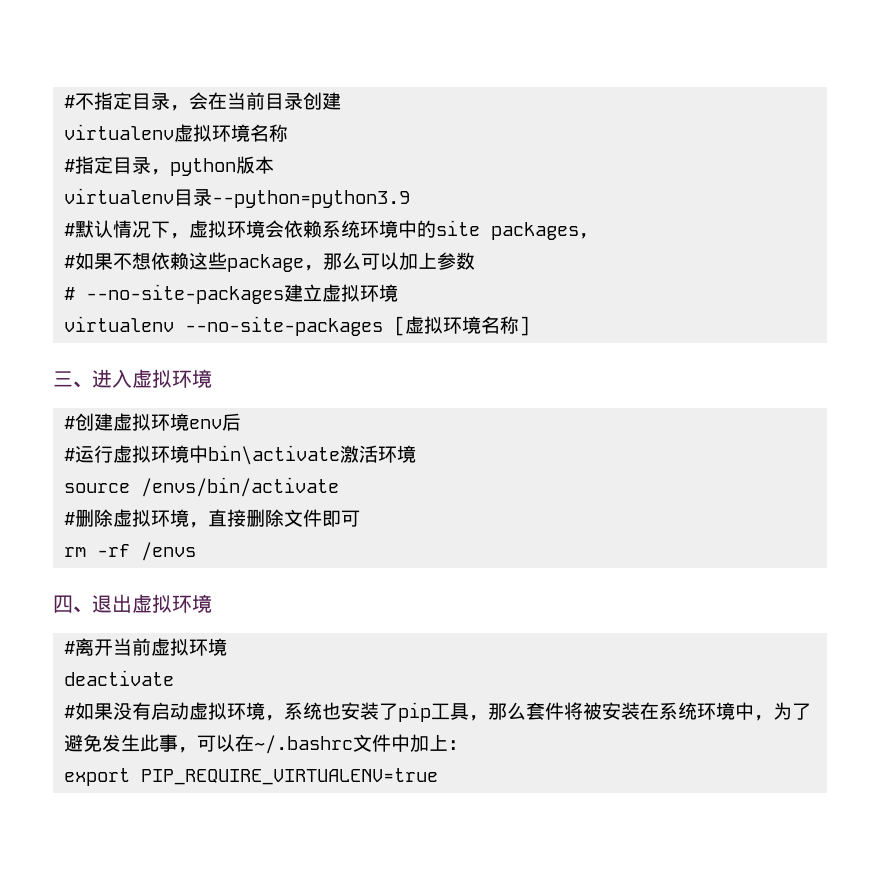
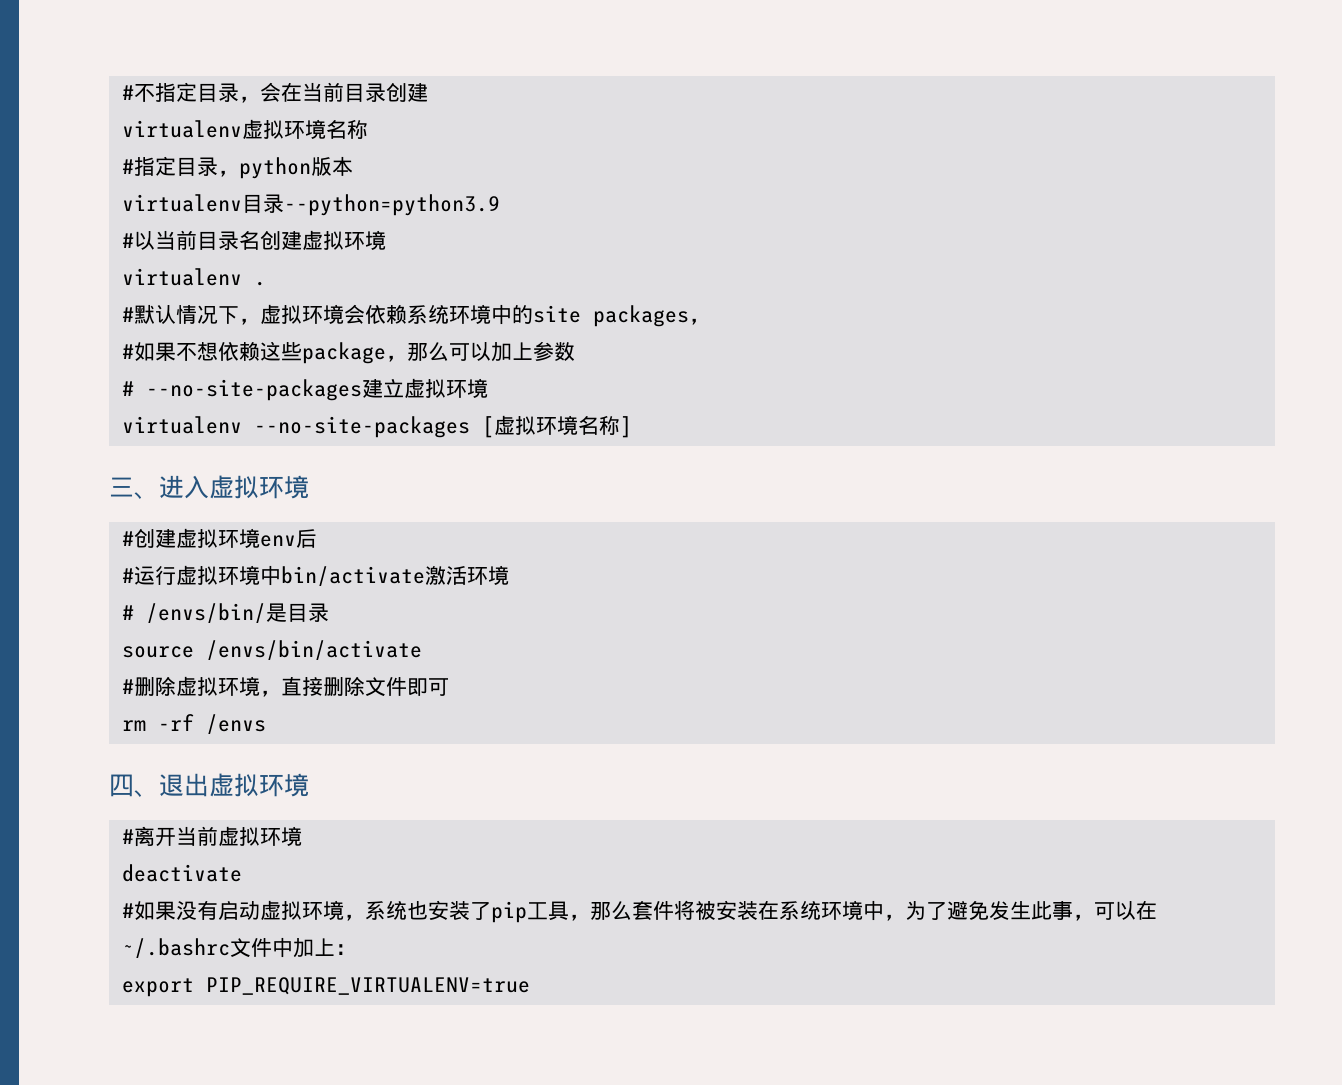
(410, 199) none -> [121,230,386,250] [121,268,266,286] // #以当前目录名创建虚拟环境 // virtualenv .
[207,445,340,465] bin\activate -> [280,566,425,586] bin/activate
(416, 454) none -> [121,603,329,623] // # /envs/bin/是目录

